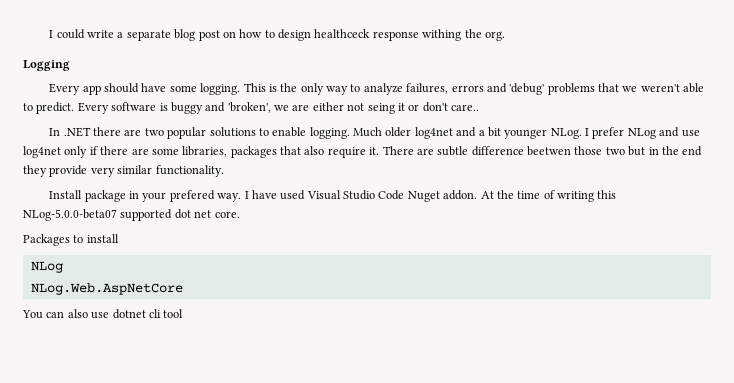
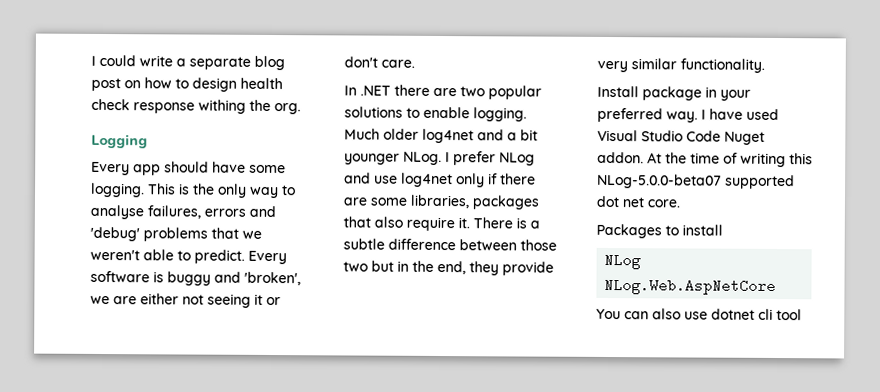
[314,29,371,38] healthceck -> [240,77,283,90] [91,98,130,111] health check
[363,83,403,95] analyze -> [90,204,144,220] analyse
[367,103,395,114] seing -> [207,293,251,308] seeing
[451,104,479,111] care.. -> [381,59,415,68] care.
[416,148,434,155] are -> [516,217,540,229] is a
[527,146,571,156] beetwen -> [459,239,517,251] between
[682,146,703,156] end -> [437,260,466,275] end,
[169,190,215,202] prefered -> [597,107,663,123] preferred

